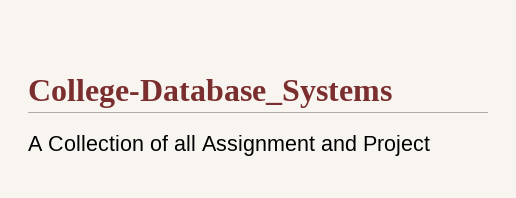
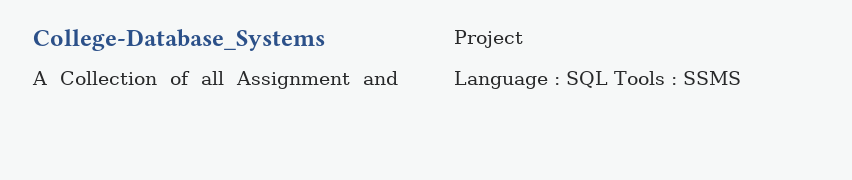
(430, 145) none -> [454,71,741,89] // Language : SQL Tools : SSMS

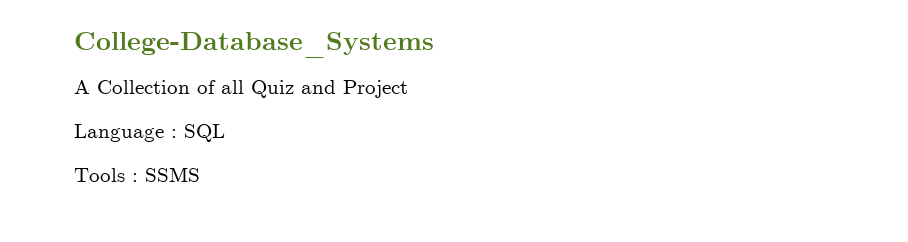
[236,71,350,89] Assignment -> [251,80,294,98] Quiz
(608, 79) none -> (225, 133) //

